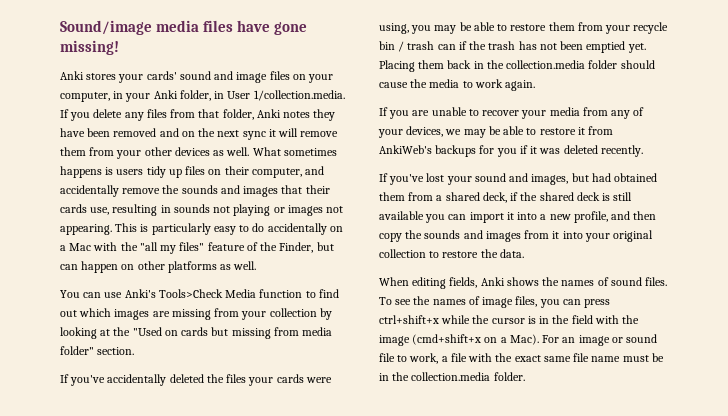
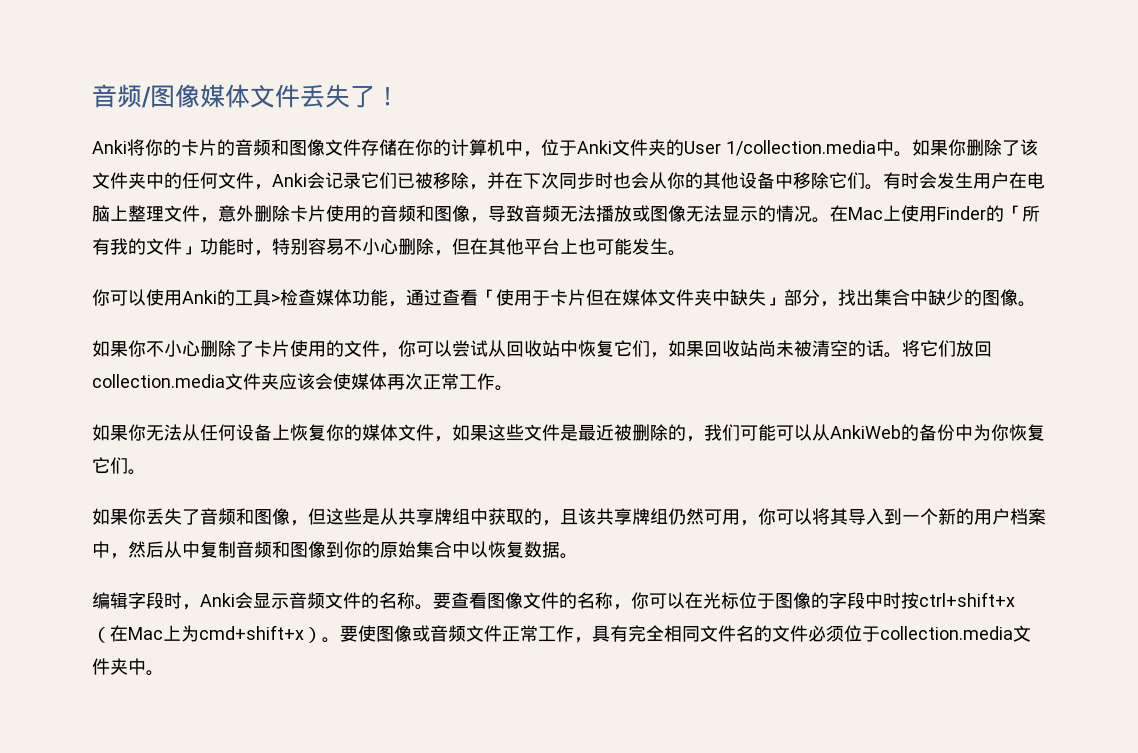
[60,20,308,35] [60,40,119,55] [60,71,334,83] [60,90,345,102] [60,109,336,121] [60,128,339,140] [60,147,337,159] [60,166,325,178] [60,185,330,197] [60,204,344,216] [60,223,343,235] [60,242,334,254] [60,261,257,273] [60,289,339,298] [60,308,332,320] [60,327,333,339] [60,346,135,355] [60,374,332,386] [379,22,669,34] [379,41,646,53] [379,60,655,72] [379,79,536,91] [379,107,645,119] [378,126,614,138] [379,145,643,157] [379,173,658,185] [379,192,633,203] [379,211,657,223] [379,230,654,242] [379,249,524,258] [379,277,668,289] [379,296,611,308] [379,315,640,324] [379,334,658,346] [379,353,664,364] [379,372,525,381] Sound/image media files have gone missing! // Anki stores your cards' sound and image files on your computer, in your Anki folder, in User 1/collection.media. If you delete any files from that folder, Anki notes they have been removed and on the next sync it will remove them from your other devices as well. What sometimes happens is users tidy up files on their computer, and accidentally remove the sounds and images that their cards use, resulting in sounds not playing or images not appearing. This is particularly easy to do accidentally on a Mac with the "all my files" feature of the Finder, but can happen on other platforms as well. // You can use Anki's Tools>Check Media function to find out which images are missing from your collection by looking at the "Used on cards but missing from media folder" section. // If you've accidentally deleted the files your cards were using, you may be able to restore them from your recycle bin / trash can if the trash has not been emptied yet. Placing them back in the collection.media folder should cause the media to work again. // If you are unable to recover your media from any of your devices, we may be able to restore it from AnkiWeb's backups for you if it was deleted recently. // If you've lost your sound and images, but had obtained them from a shared deck, if the shared deck is still available you can import it into a new profile, and then copy the sounds and images from it into your original collection to restore the data. // When editing fields, Anki shows the names of sound files. To see the names of image files, you can press ctrl+shift+x while the cursor is in the field with the image (cmd+shift+x on a Mac). For an image or sound file to work, a file with the exact same file name must be in the collection.media folder. -> [92,84,400,108] [92,139,1038,157] [92,172,1045,190] [92,205,1040,223] [92,238,686,256] [92,289,1036,307] [92,340,992,358] [92,373,513,391] [92,424,1045,442] [92,457,146,475] [92,508,1046,526] [92,541,578,559] [92,592,1015,610] [92,625,1031,643] [92,658,164,676] 音频/图像媒体文件丢失了！ // Anki将你的卡片的音频和图像文件存储在你的计算机中，位于Anki文件夹的User 1/collection.media中。如果你删除了该文件夹中的任何文件，Anki会记录它们已被移除，并在下次同步时也会从你的其他设备中移除它们。有时会发生用户在电脑上整理文件，意外删除卡片使用的音频和图像，导致音频无法播放或图像无法显示的情况。在Mac上使用Finder的「所有我的文件」功能时，特别容易不小心删除，但在其他平台上也可能发生。 // 你可以使用Anki的工具>检查媒体功能，通过查看「使用于卡片但在媒体文件夹中缺失」部分，找出集合中缺少的图像。 // 如果你不小心删除了卡片使用的文件，你可以尝试从回收站中恢复它们，如果回收站尚未被清空的话。将它们放回collection.media文件夹应该会使媒体再次正常工作。 // 如果你无法从任何设备上恢复你的媒体文件，如果这些文件是最近被删除的，我们可能可以从AnkiWeb的备份中为你恢复它们。 // 如果你丢失了音频和图像，但这些是从共享牌组中获取的，且该共享牌组仍然可用，你可以将其导入到一个新的用户档案中，然后从中复制音频和图像到你的原始集合中以恢复数据。 // 编辑字段时，Anki会显示音频文件的名称。要查看图像文件的名称，你可以在光标位于图像的字段中时按ctrl+shift+x（在Mac上为cmd+shift+x）。要使图像或音频文件正常工作，具有完全相同文件名的文件必须位于collection.media文件夹中。

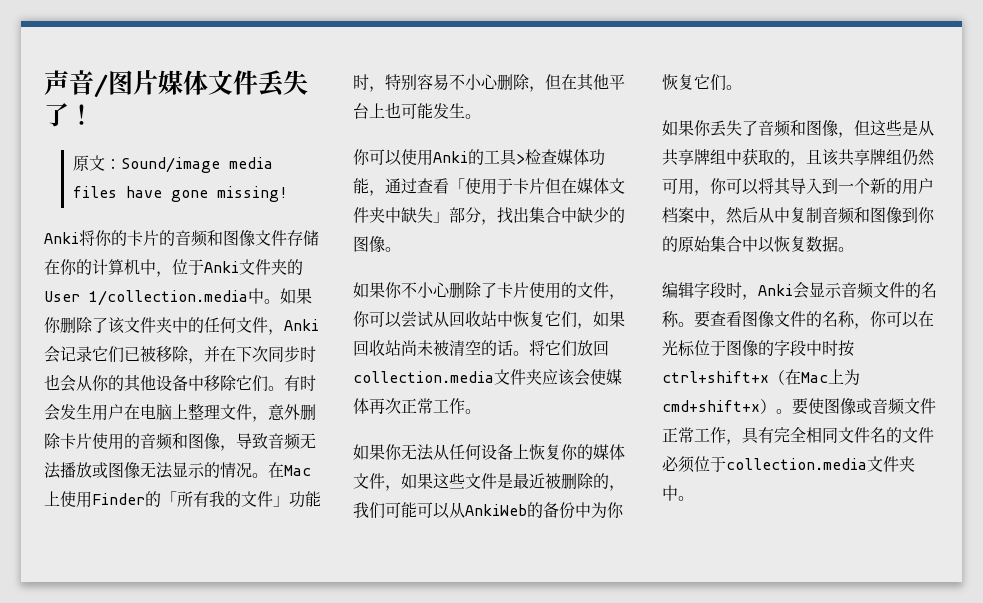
[92,84,200,108] 音频/图像 -> [44,70,158,98] 声音/图片
(400, 96) none -> [72,155,273,173] [72,186,288,202] // 原文：Sound/image media files have gone missing!

